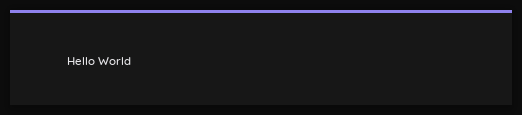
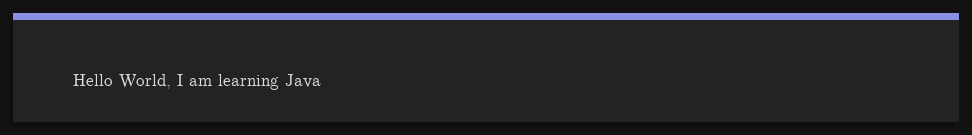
[98,57,132,65] World -> [119,74,321,90] World, I am learning Java

